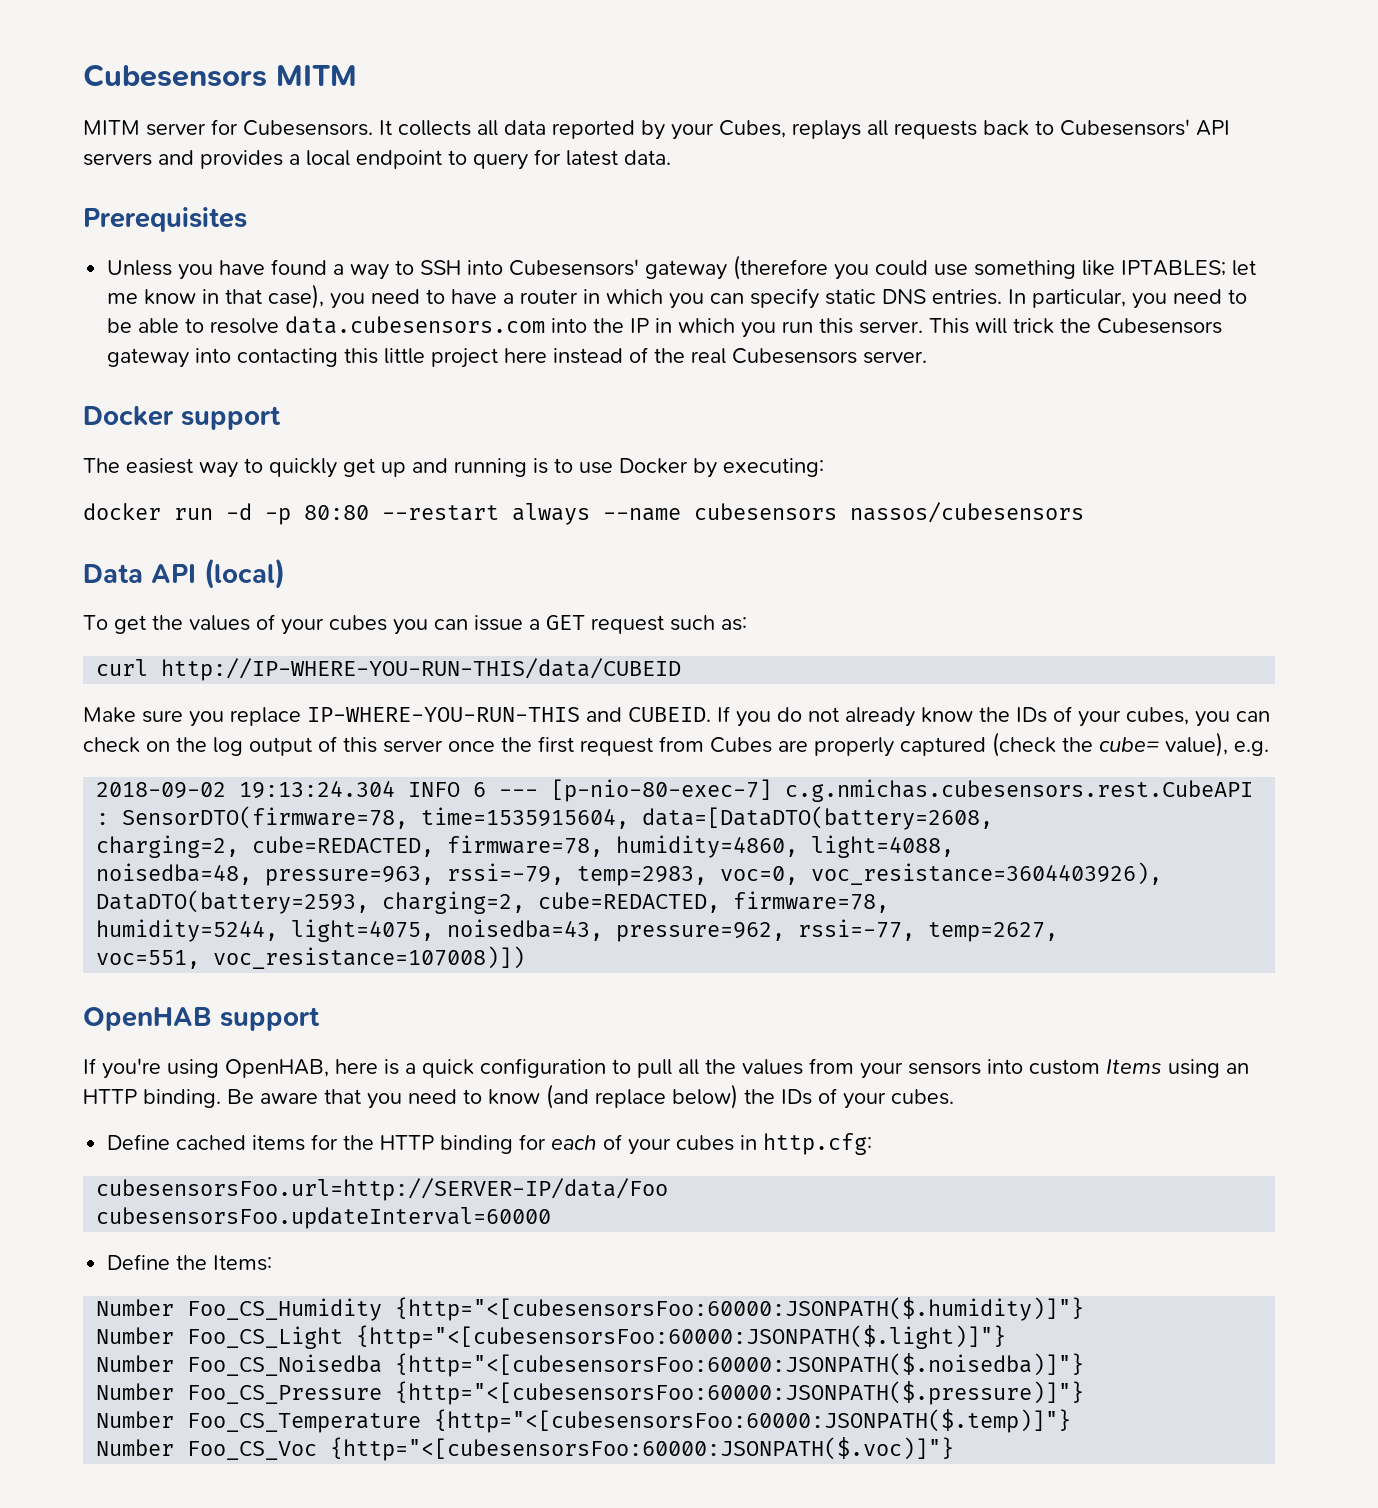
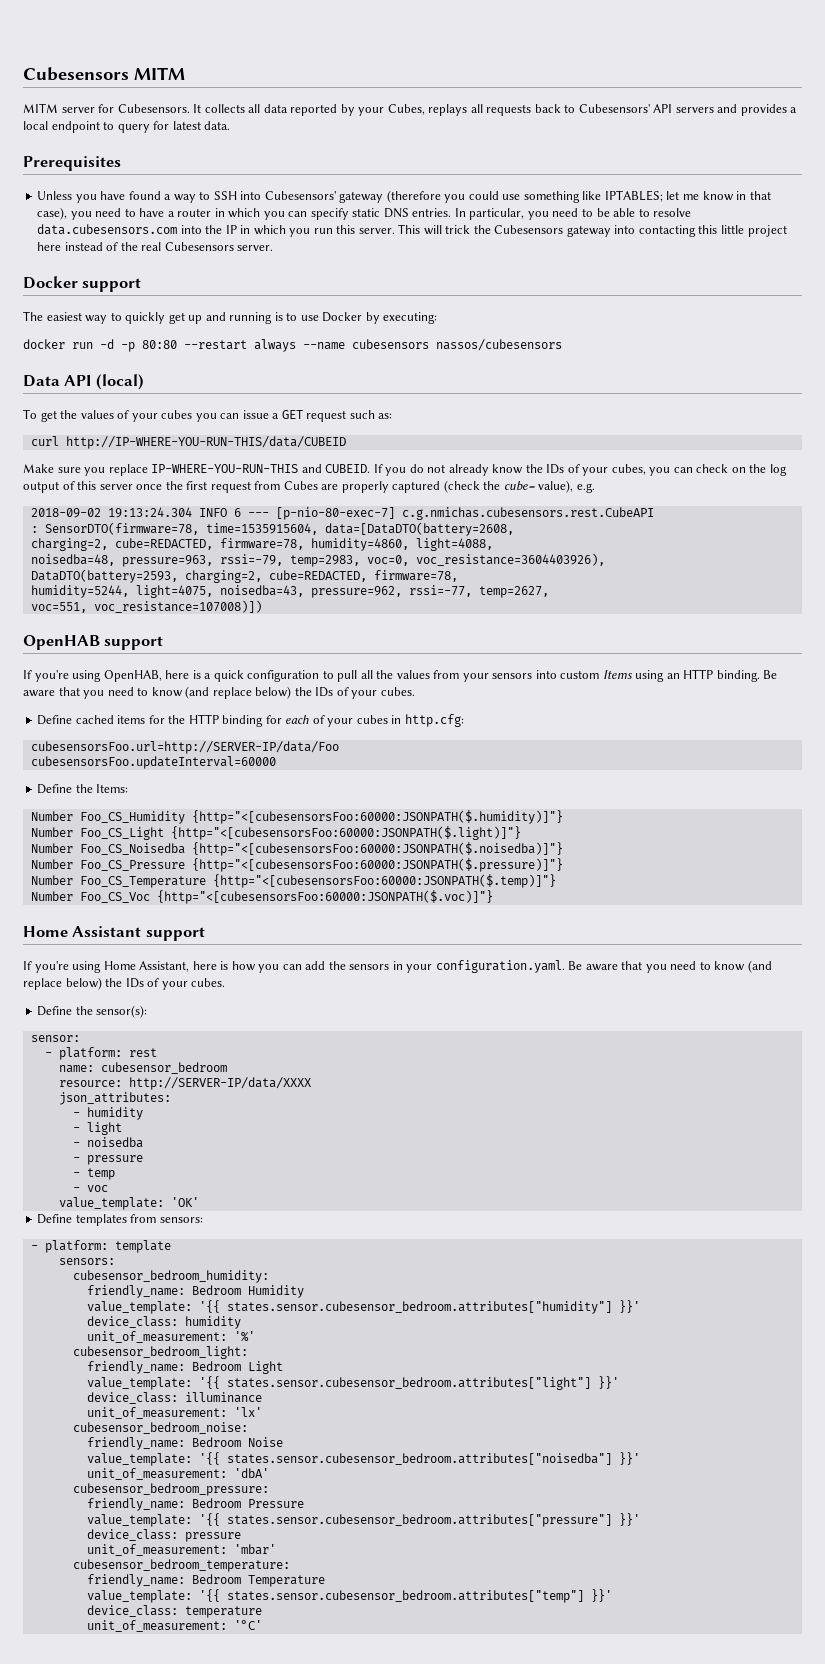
(955, 1449) none -> [23,926,205,941] [23,960,772,973] [23,977,226,990] [37,1005,148,1018] [30,1035,80,1042] [44,1047,157,1060] [58,1062,227,1074] [58,1077,311,1090] [58,1092,171,1105] [72,1107,143,1120] [72,1122,122,1135] [72,1137,143,1148] [72,1155,143,1165] [72,1168,115,1180] [72,1185,108,1192] [58,1197,199,1210] [37,1214,203,1226] [30,1240,171,1253] [58,1258,115,1265] [72,1270,269,1283] [86,1285,304,1298] [86,1300,640,1314] [86,1316,241,1329] [86,1331,255,1343] [72,1346,248,1359] [86,1361,283,1374] [86,1376,619,1390] [86,1392,262,1404] [86,1407,262,1419] [72,1422,248,1434] [86,1437,283,1450] [86,1452,640,1466] [86,1468,269,1480] [72,1483,269,1496] [86,1498,304,1511] [86,1513,640,1527] [86,1529,241,1542] [86,1544,276,1556] [72,1559,290,1572] [86,1574,325,1587] [86,1589,612,1603] [86,1605,262,1618] [86,1620,262,1632] // Home Assistant support // If you're using Home Assistant, here is how you can add the sensors in your configuration.yaml. Be aware that you need to know (and replace below) the IDs of your cubes. // Define the sensor(s): // sensor: // - platform: rest // name: cubesensor_bedroom // resource: http://SERVER-IP/data/XXXX // json_attributes: // - humidity // - light // - noisedba // - pressure // - temp // - voc // value_template: 'OK' // Define templates from sensors: // - platform: template // sensors: // cubesensor_bedroom_humidity: // friendly_name: Bedroom Humidity // value_template: '{{ states.sensor.cubesensor_bedroom.attributes["humidity"] }}' // device_class: humidity // unit_of_measurement: '%' // cubesensor_bedroom_light: // friendly_name: Bedroom Light // value_template: '{{ states.sensor.cubesensor_bedroom.attributes["light"] }}' // device_class: illuminance // unit_of_measurement: 'lx' // cubesensor_bedroom_noise: // friendly_name: Bedroom Noise // value_template: '{{ states.sensor.cubesensor_bedroom.attributes["noisedba"] }}' // unit_of_measurement: 'dbA' // cubesensor_bedroom_pressure: // friendly_name: Bedroom Pressure // value_template: '{{ states.sensor.cubesensor_bedroom.attributes["pressure"] }}' // device_class: pressure // unit_of_measurement: 'mbar' // cubesensor_bedroom_temperature: // friendly_name: Bedroom Temperature // value_template: '{{ states.sensor.cubesensor_bedroom.attributes["temp"] }}' // device_class: temperature // unit_of_measurement: '°C'

